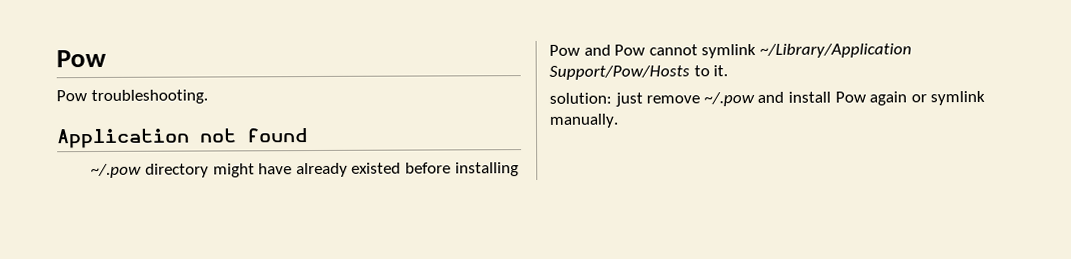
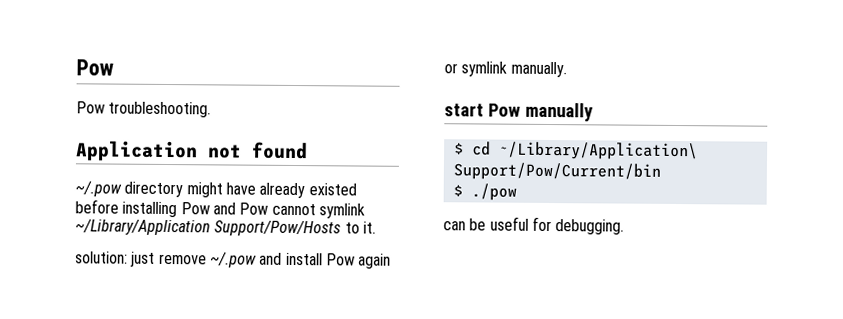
(618, 120) none -> [444,102,593,122] [453,141,698,161] [452,162,661,181] [452,183,517,201] [443,216,625,235] // start Pow manually // $ cd ~/Library/Application\ Support/Pow/Current/bin // $ ./pow // can be useful for debugging.

